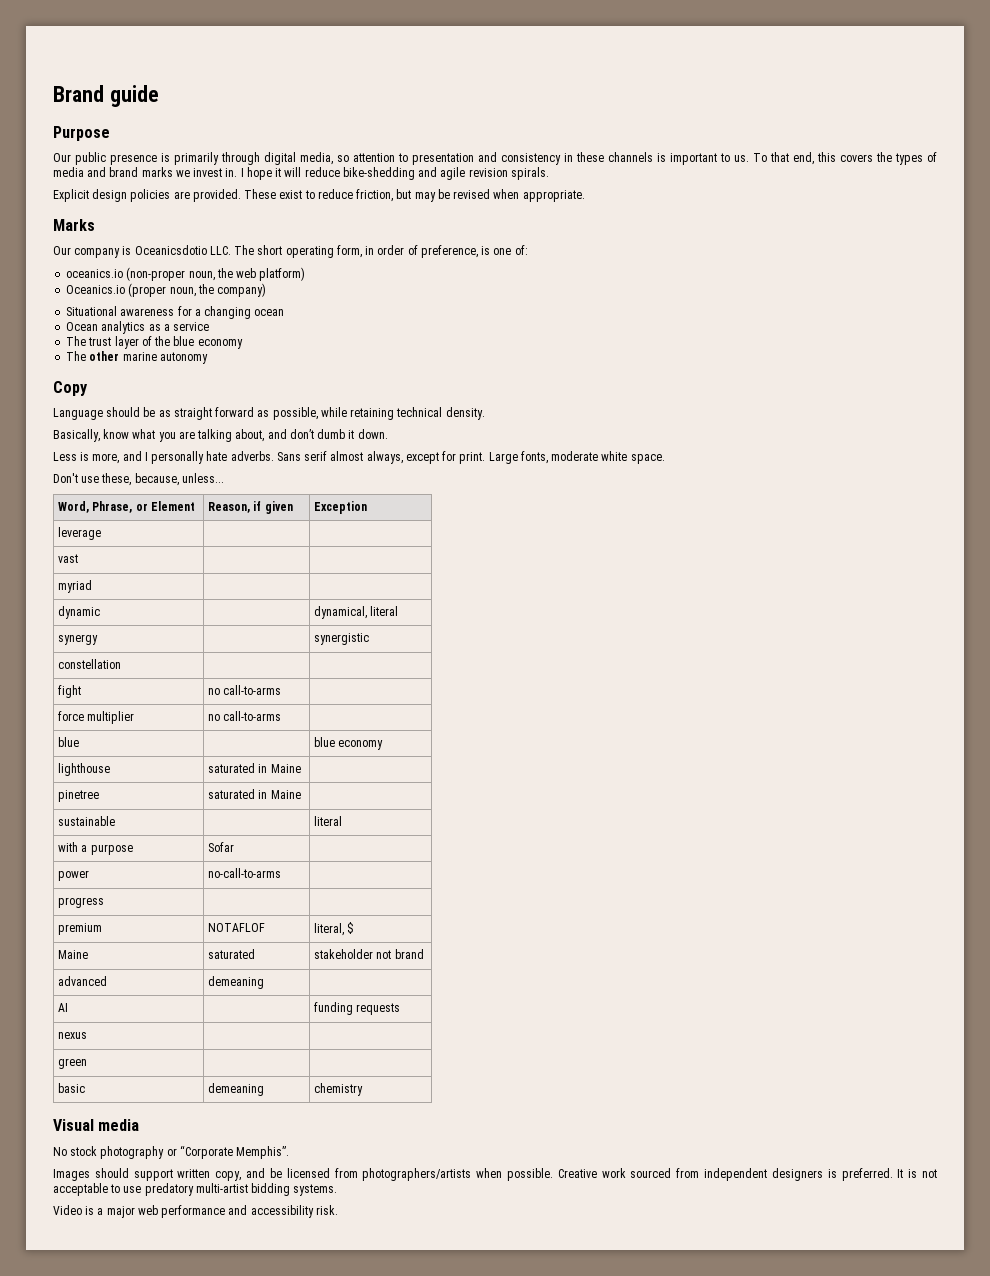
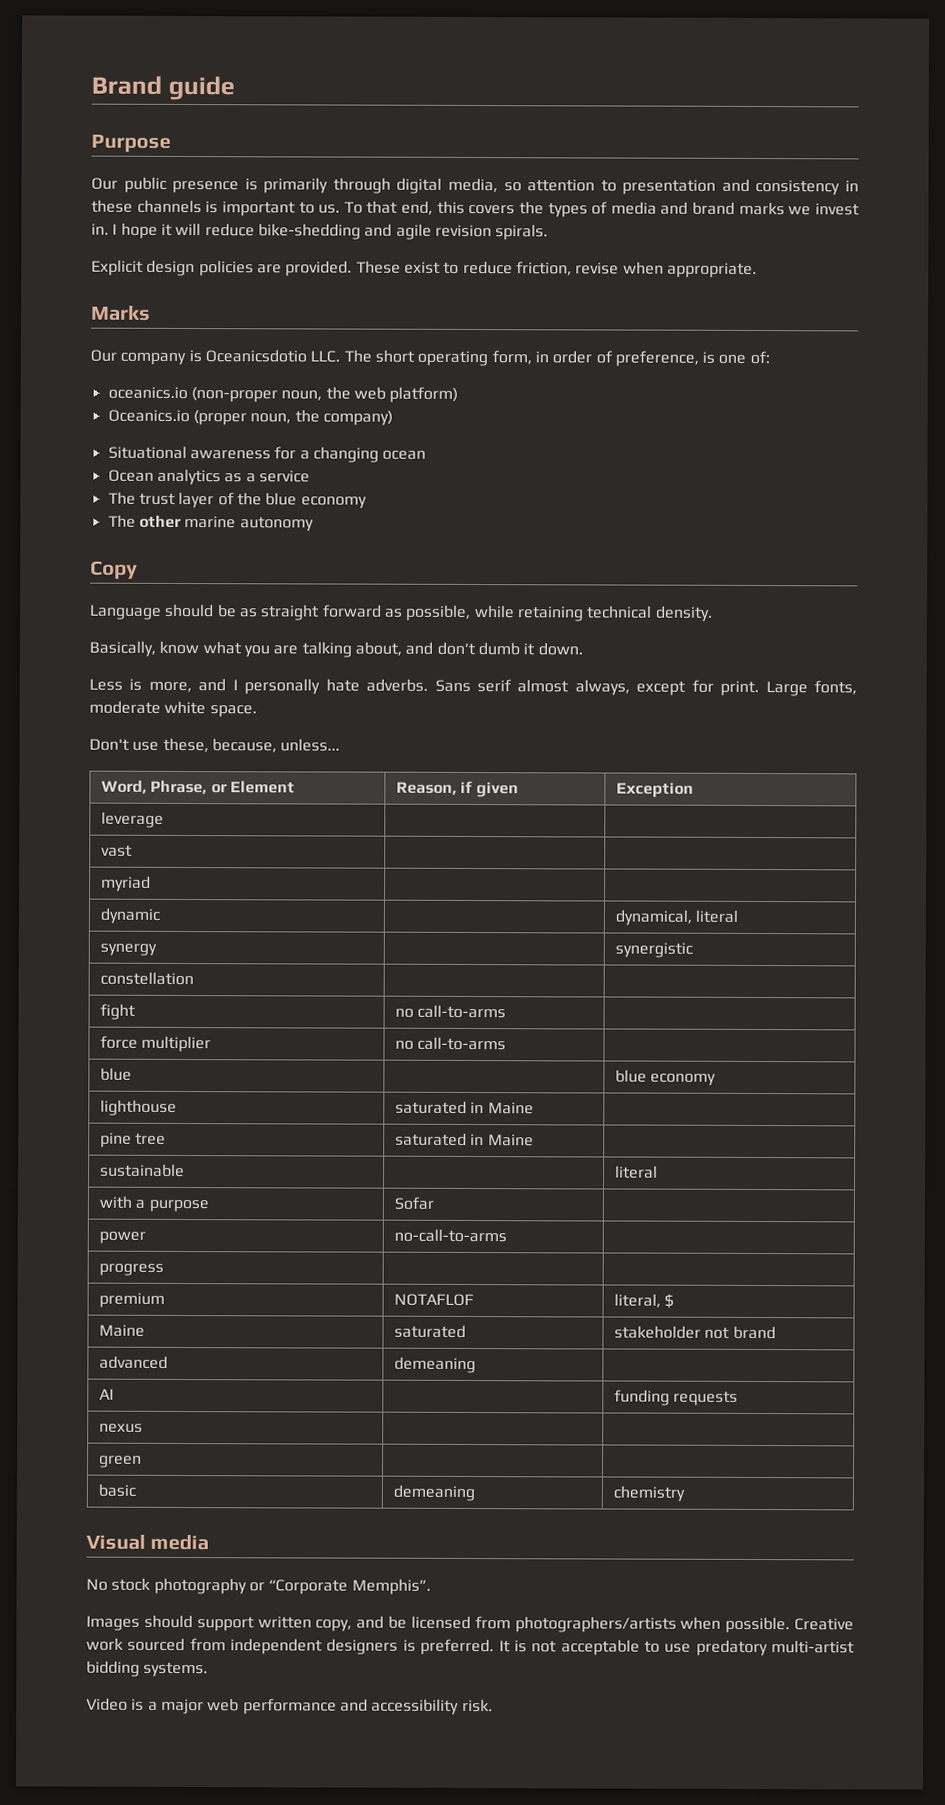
[396,189,491,202] but may be revised -> [575,262,620,275] revise
[58,790,100,802] pinetree -> [100,1132,167,1148] pine tree

